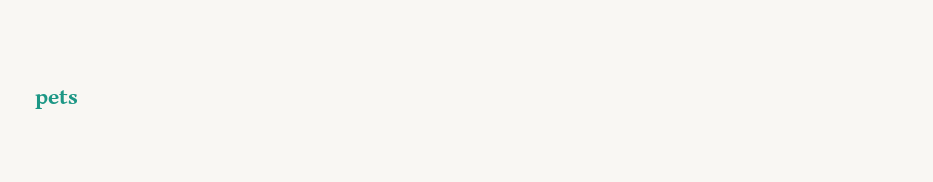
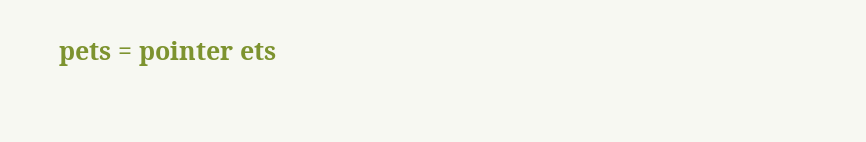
(78, 99) none -> [118,41,276,66] = pointer ets

